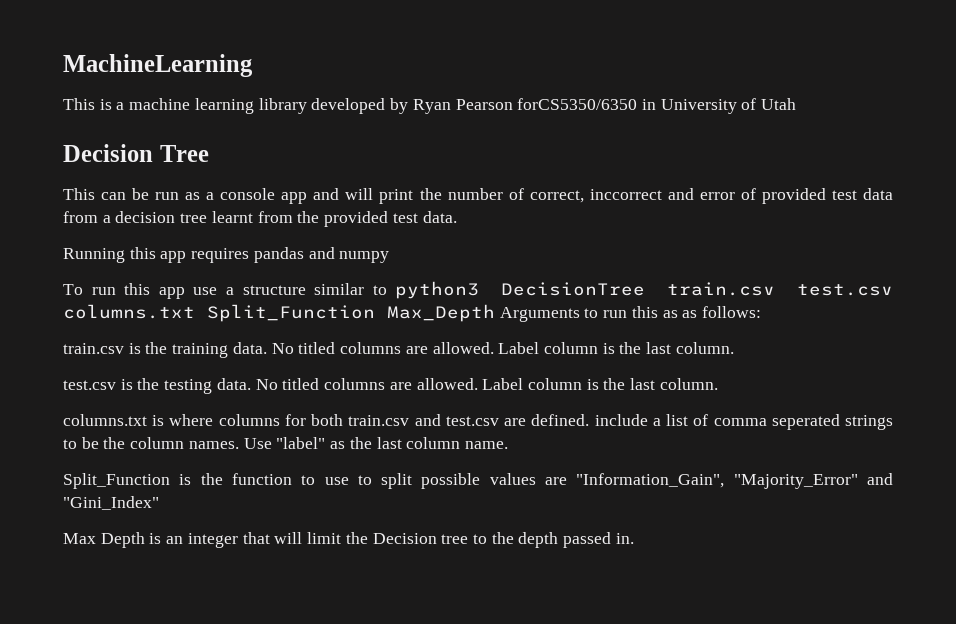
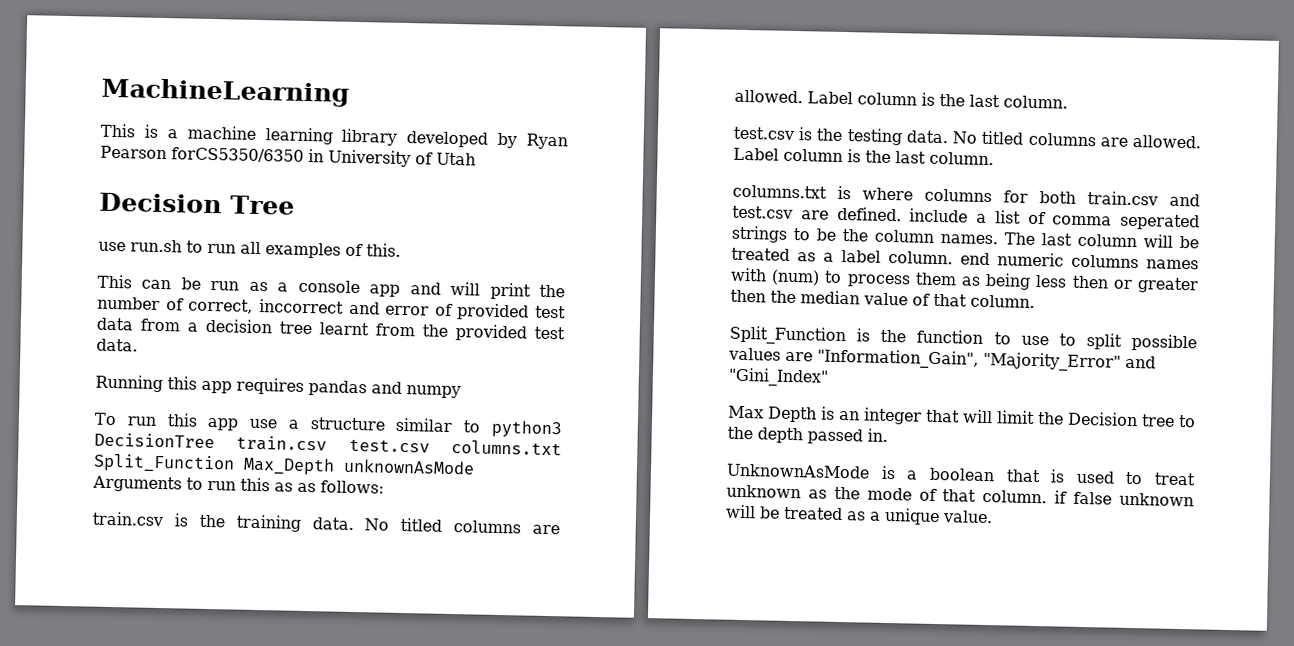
(209, 153) none -> [98,239,401,259] // use run.sh to run all examples of this.
(495, 313) none -> [343,458,475,475] unknownAsMode
[243,437,508,449] Use "label" as the last column name. -> [1004,232,1199,249] [731,247,1199,270] [730,267,1199,294] [730,289,1035,308] The last column will be treated as a label column. end numeric columns names with (num) to process them as being less then or greater then the median value of that column.
(634, 538) none -> [726,463,1196,486] [726,484,1194,507] [726,504,993,526] // UnknownAsMode is a boolean that is used to treat unknown as the mode of that column. if false unknown will be treated as a unique value.

